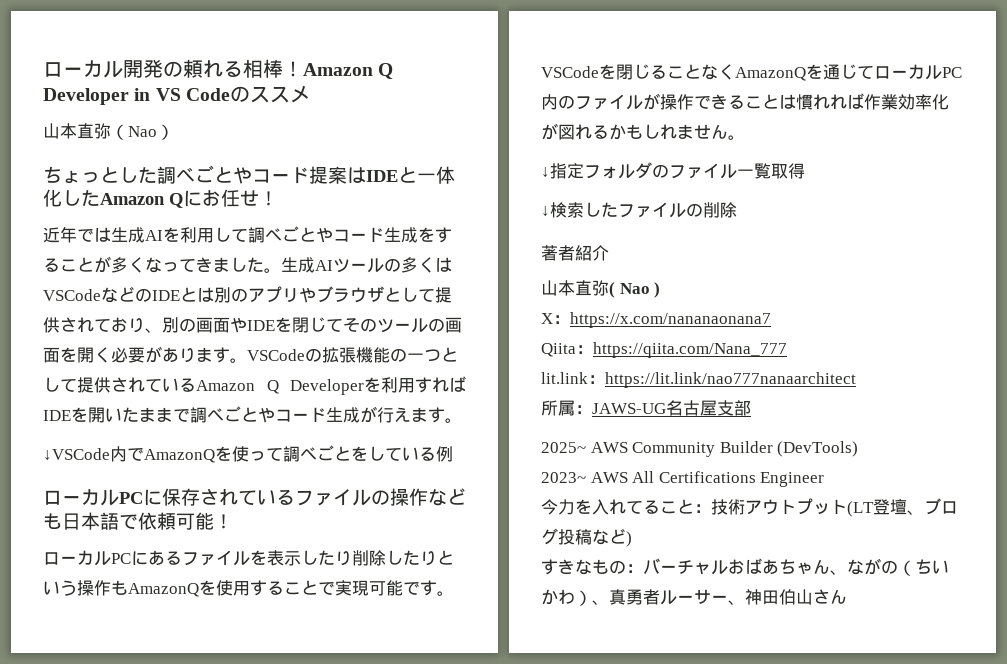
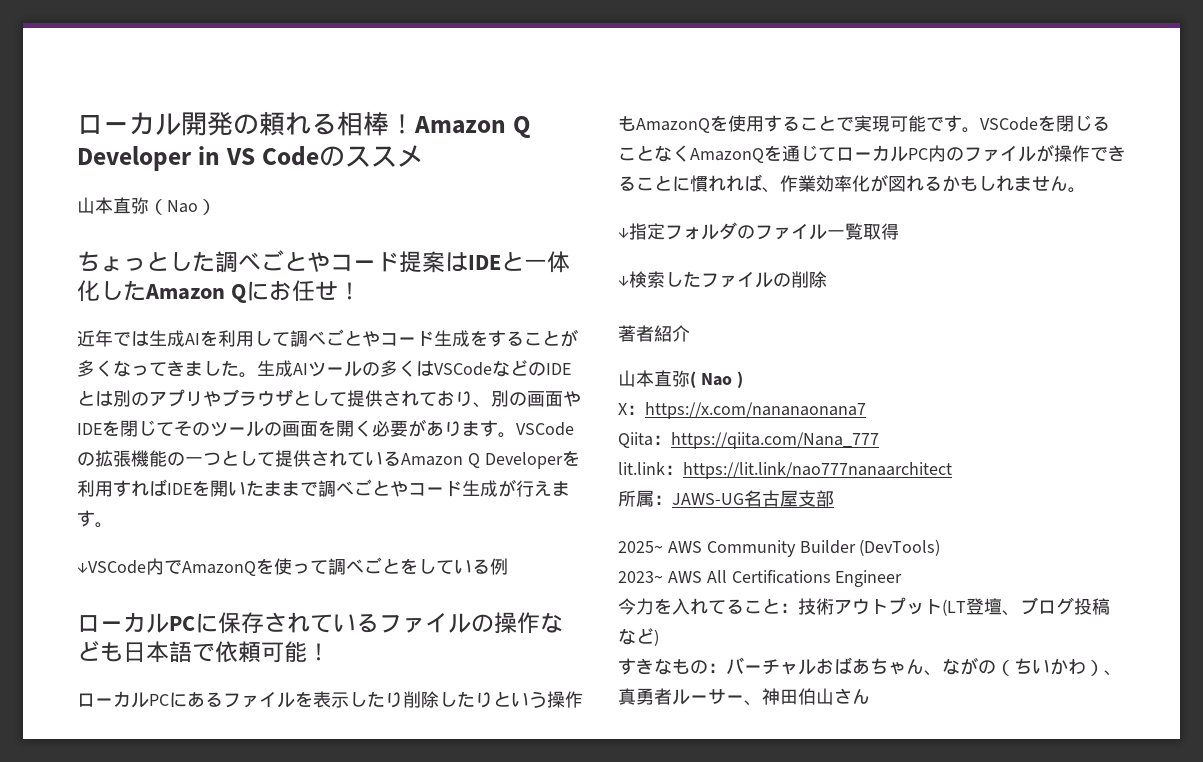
[779,94,796,109] は -> [672,176,690,192] に
(864, 101) none -> [762,187,780,193] 、

